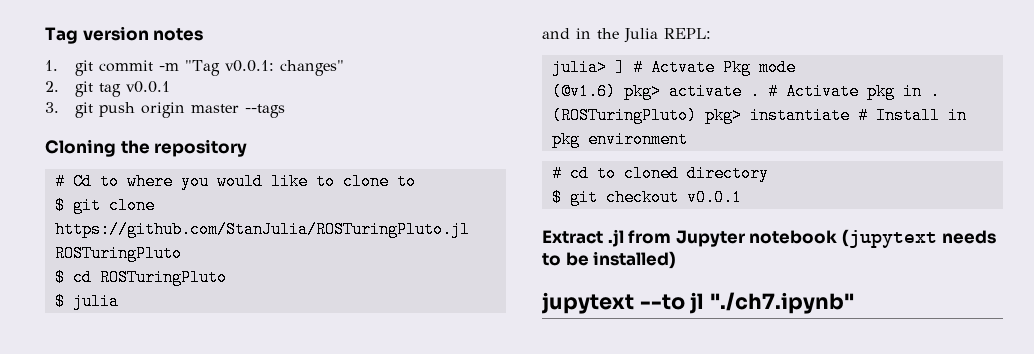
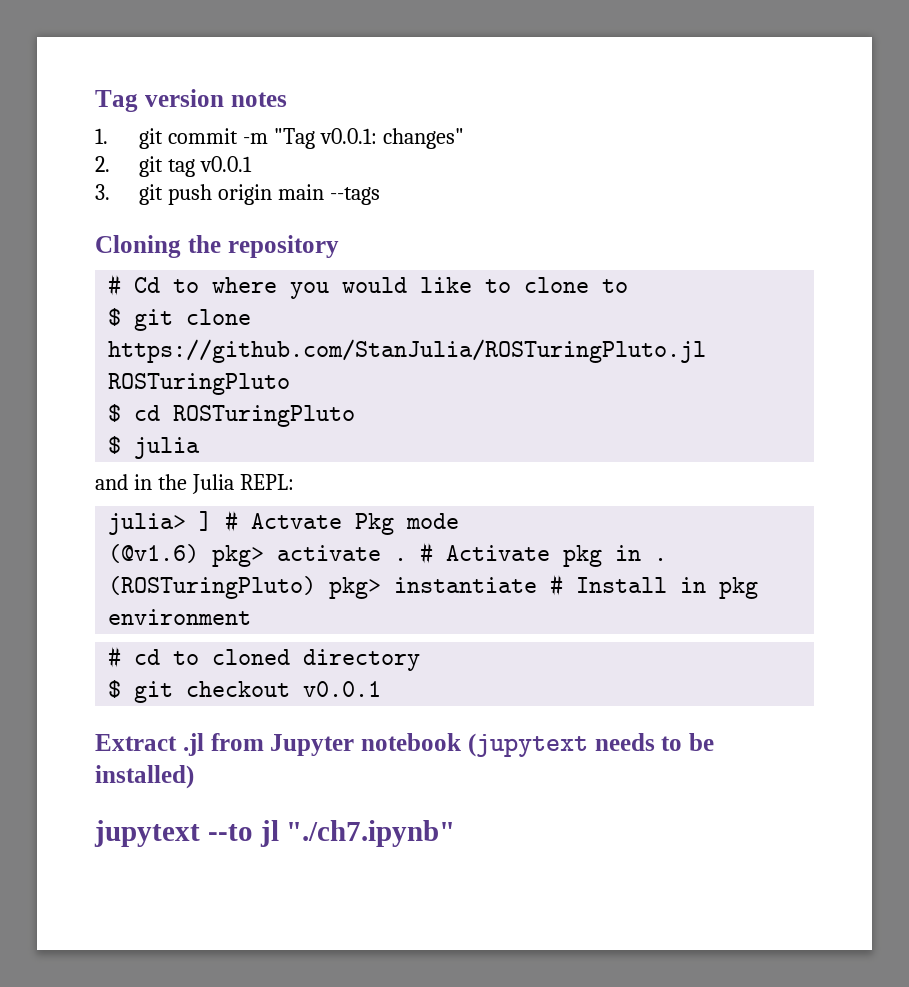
[191,104,240,113] master -> [277,184,324,200] main

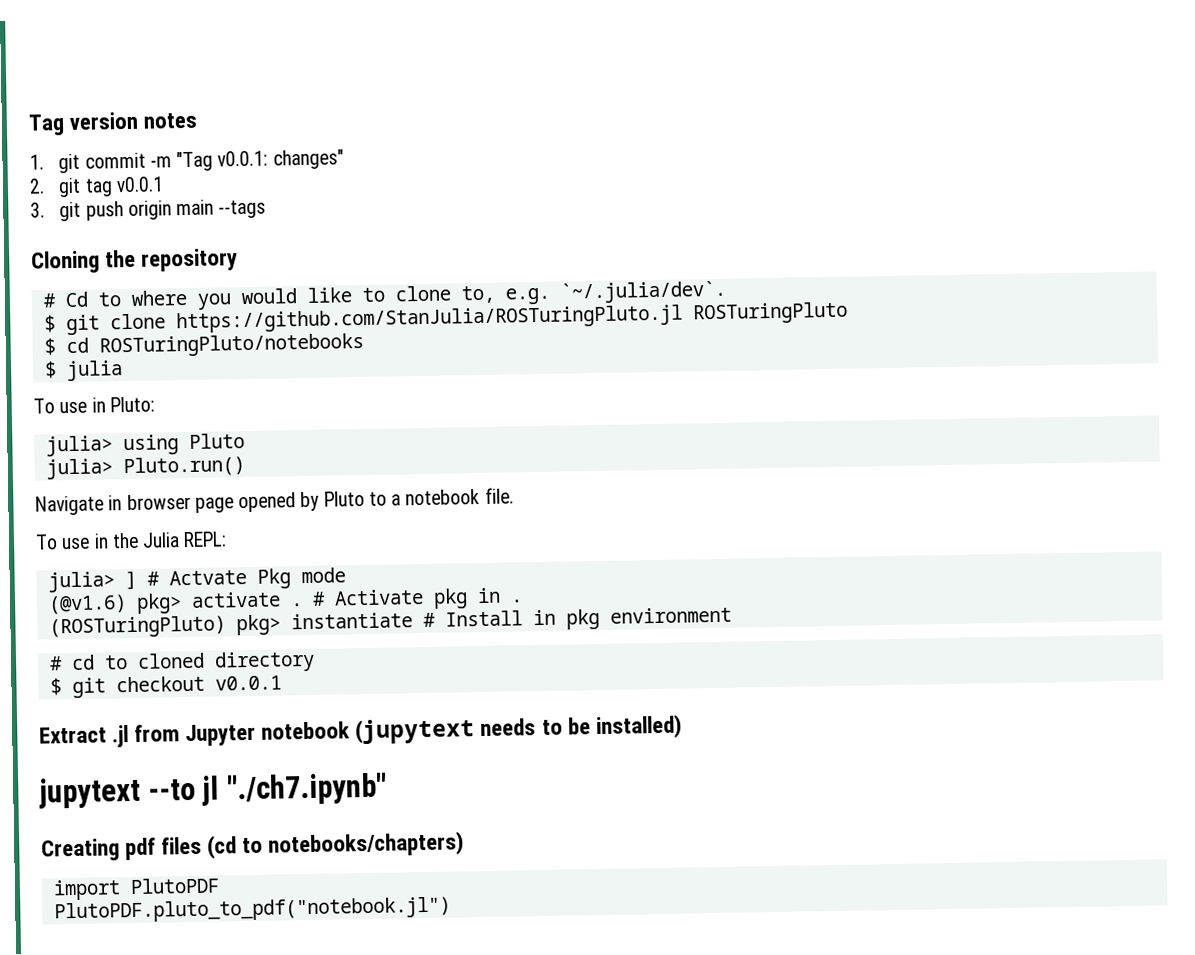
[602,279,629,293] to -> [460,280,726,305] to, e.g. `~/.julia/dev`.
[173,405,356,427] ROSTuringPluto -> [98,332,364,358] ROSTuringPluto/notebooks
[95,474,128,490] and -> [33,396,155,414] [45,433,245,457] [45,456,245,480] [35,487,514,516] [35,534,91,550] To use in Pluto: // julia> using Pluto // julia> Pluto.run() // Navigate in browser page opened by Pluto to a notebook file. // To use
(456, 833) none -> [41,831,465,862] [52,877,220,901] [53,896,451,924] // Creating pdf files (cd to notebooks/chapters) // import PlutoPDF // PlutoPDF.pluto_to_pdf("notebook.jl")

